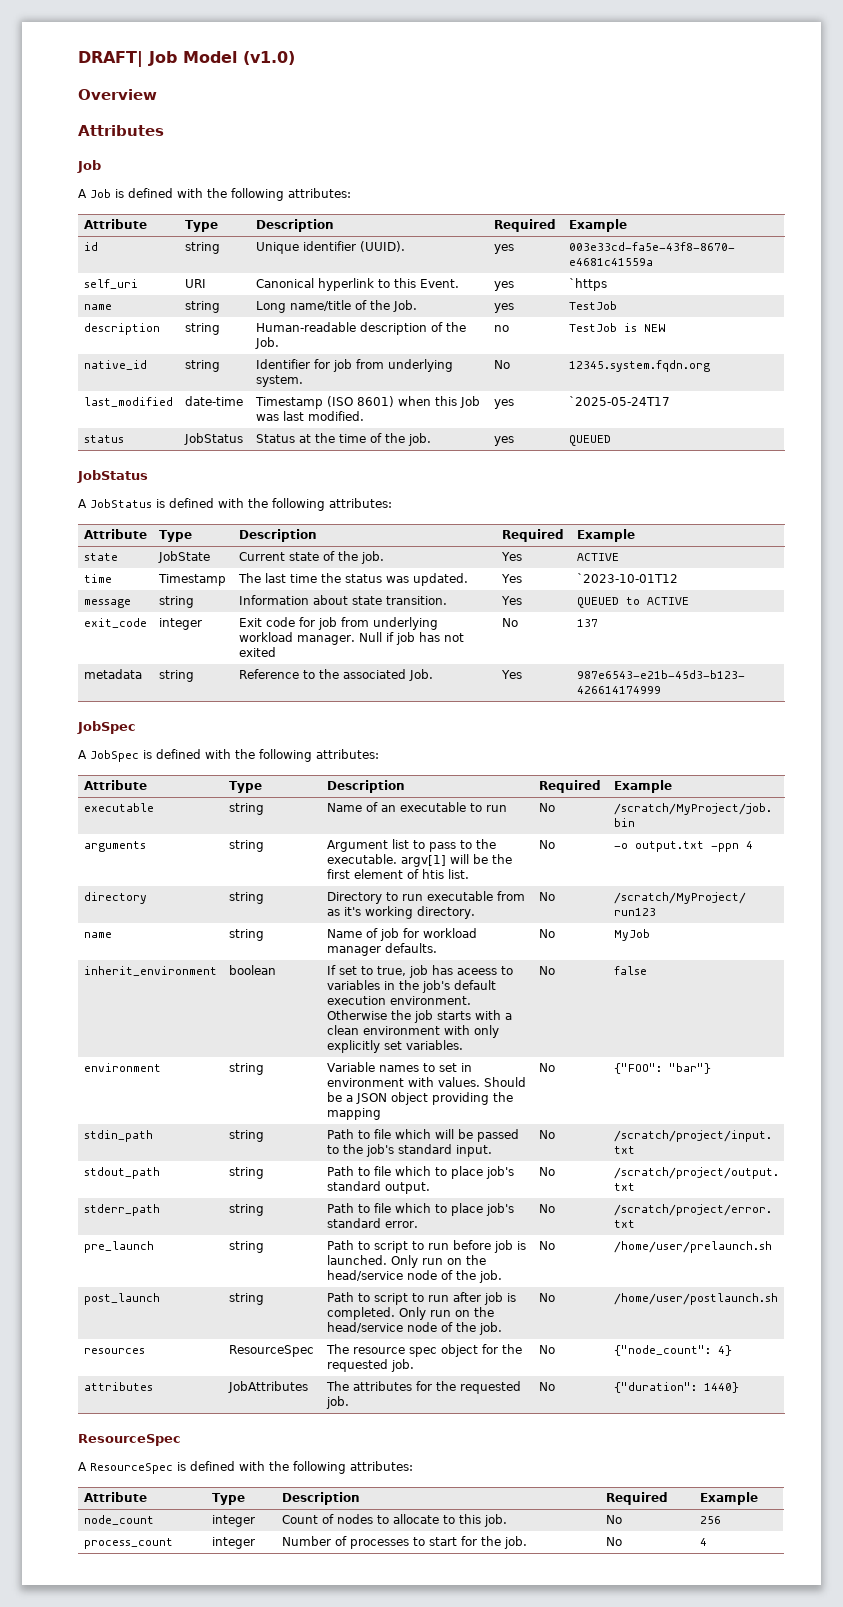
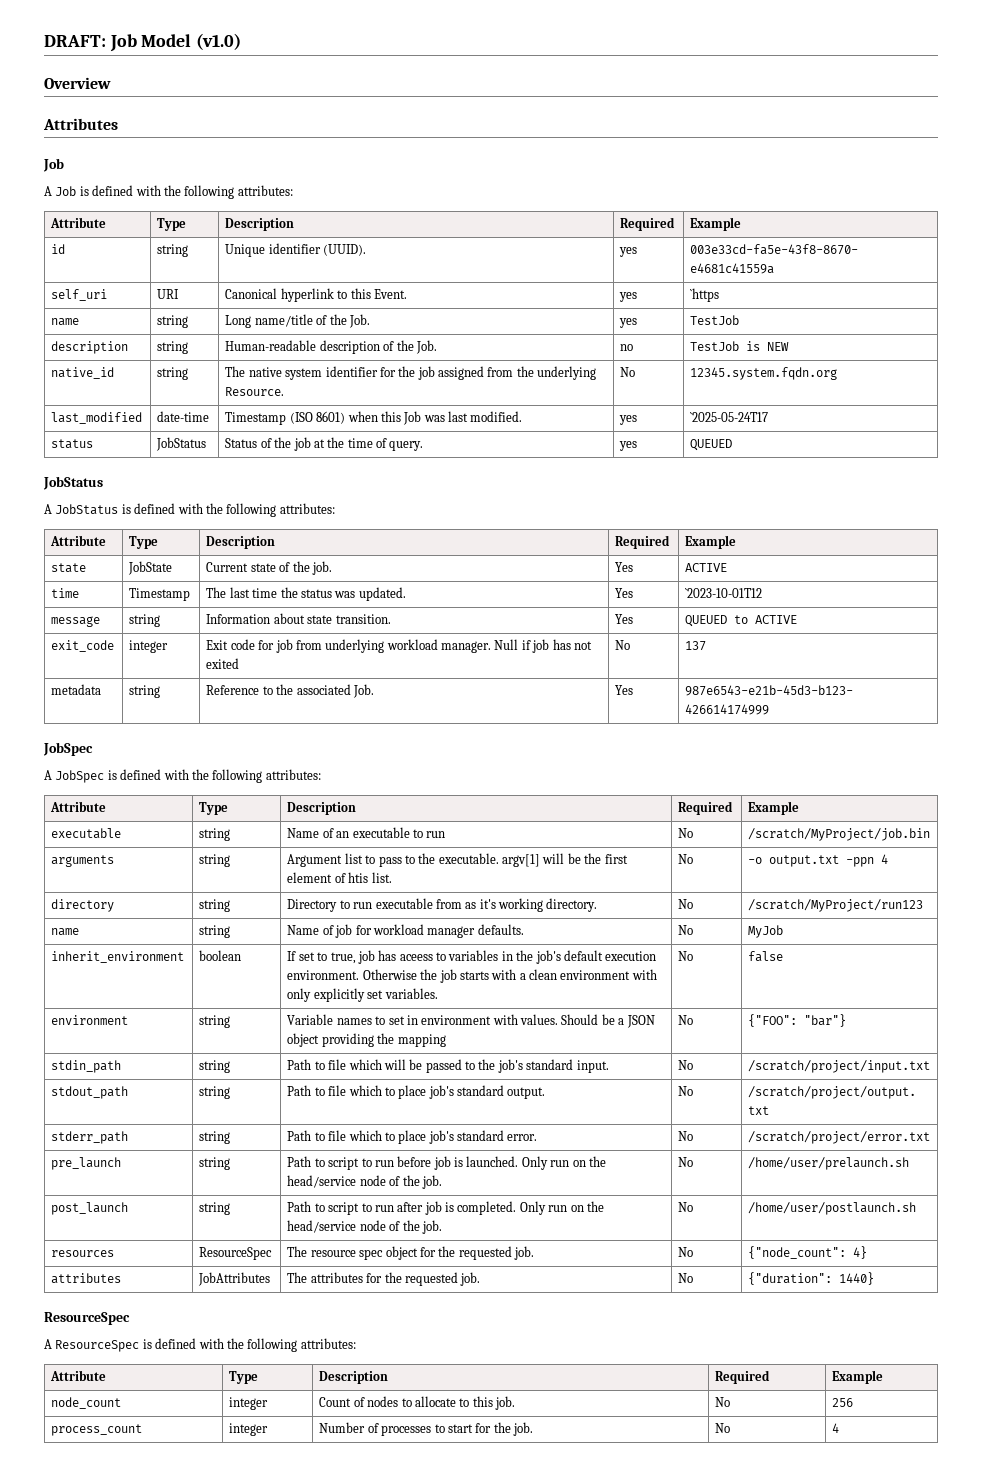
[78,51,143,67] DRAFT| -> [44,35,106,47] DRAFT:
[255,359,453,372] [255,375,303,387] Identifier for job from underlying system. -> [225,366,597,380] [225,387,285,396] The native system identifier for the job assigned from the underlying Resource.
(295, 438) none -> [260,437,311,451] of the job
[384,433,431,446] the job. -> [389,441,424,451] query.

